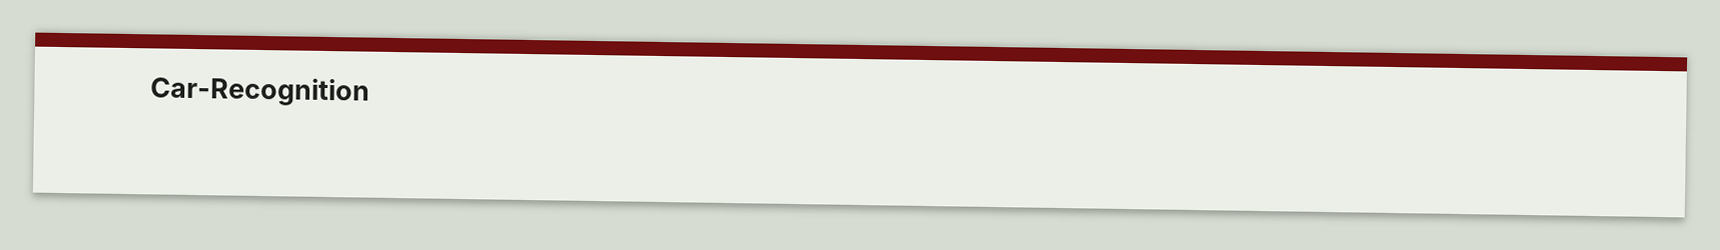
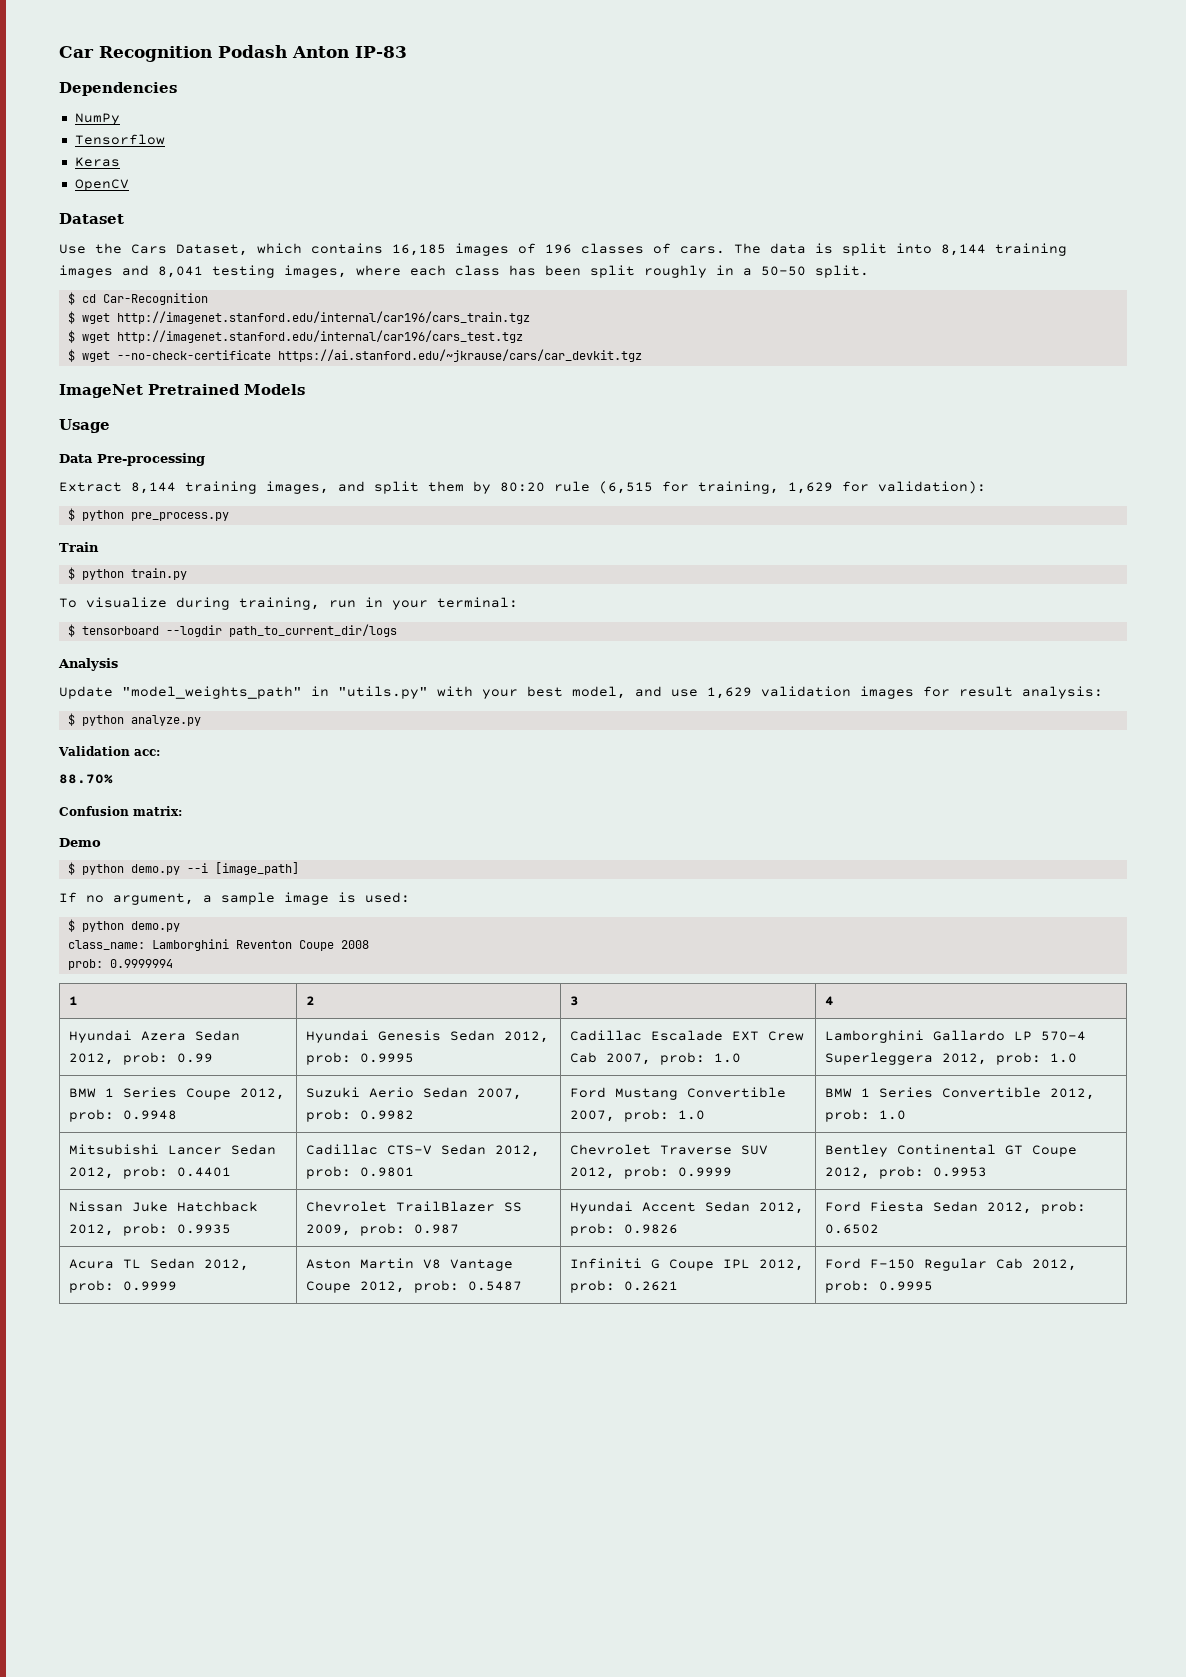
[150,76,370,107] Car-Recognition -> [59,45,407,62] [59,82,177,96] [74,113,120,125] [74,134,165,145] [74,157,120,167] [74,179,129,191] [59,213,124,224] [59,243,1067,256] [59,265,869,278] [67,292,208,305] [67,311,530,324] [67,330,523,343] [67,349,642,362] [59,384,305,398] [59,419,110,433] [59,453,205,466] [59,481,986,494] [67,508,229,521] [59,542,99,552] [67,567,187,580] [59,597,518,610] [67,624,397,637] [58,658,118,671] [59,686,1103,699] [67,713,201,726] [58,746,160,756] [59,774,113,784] [59,806,182,816] [59,838,101,847] [67,862,299,875] [59,892,410,905] [67,919,180,932] [67,939,369,951] [67,959,173,970] [69,996,79,1005] [306,996,316,1005] [570,996,580,1006] [825,996,835,1005] [69,1030,241,1043] [69,1052,214,1065] [306,1030,550,1043] [306,1052,415,1065] [570,1030,805,1041] [570,1052,742,1065] [825,1030,1087,1043] [825,1052,1078,1065] [69,1087,286,1100] [69,1109,178,1122] [306,1087,523,1100] [306,1109,415,1122] [570,1087,787,1100] [570,1109,706,1122] [825,1087,1096,1100] [825,1109,907,1122] [69,1144,277,1155] [69,1166,232,1179] [306,1144,541,1157] [306,1166,415,1179] [570,1144,769,1155] [570,1166,733,1179] [825,1144,1078,1157] [825,1166,988,1179] [69,1201,259,1212] [69,1223,232,1236] [306,1201,523,1212] [306,1223,460,1236] [570,1201,805,1214] [570,1223,679,1236] [825,1201,1087,1214] [825,1224,880,1234] [69,1258,250,1271] [69,1280,178,1293] [306,1258,514,1271] [306,1280,523,1293] [570,1258,805,1271] [570,1280,679,1293] [825,1258,1078,1271] [825,1280,934,1293] Car Recognition Podash Anton IP-83 // Dependencies // NumPy // Tensorflow // Keras // OpenCV // Dataset // Use the Cars Dataset, which contains 16,185 images of 196 classes of cars. The data is split into 8,144 training images and 8,041 testing images, where each class has been split roughly in a 50-50 split. // $ cd Car-Recognition // $ wget http://imagenet.stanford.edu/internal/car196/cars_train.tgz // $ wget http://imagenet.stanford.edu/internal/car196/cars_test.tgz // $ wget --no-check-certificate https://ai.stanford.edu/~jkrause/cars/car_devkit.tgz // ImageNet Pretrained Models // Usage // Data Pre-processing // Extract 8,144 training images, and split them by 80:20 rule (6,515 for training, 1,629 for validation): // $ python pre_process.py // Train // $ python train.py // To visualize during training, run in your terminal: // $ tensorboard --logdir path_to_current_dir/logs // Analysis // Update "model_weights_path" in "utils.py" with your best model, and use 1,629 validation images for result analysis: // $ python analyze.py // Validation acc: // 88.70% // Confusion matrix: // Demo // $ python demo.py --i [image_path] // If no argument, a sample image is used: // $ python demo.py // class_name: Lamborghini Reventon Coupe 2008 // prob: 0.9999994 // 1 | 2 | 3 | 4 // Hyundai Azera Sedan 2012, prob: 0.99 | Hyundai Genesis Sedan 2012, prob: 0.9995 | Cadillac Escalade EXT Crew Cab 2007, prob: 1.0 | Lamborghini Gallardo LP 570-4 Superleggera 2012, prob: 1.0 // BMW 1 Series Coupe 2012, prob: 0.9948 | Suzuki Aerio Sedan 2007, prob: 0.9982 | Ford Mustang Convertible 2007, prob: 1.0 | BMW 1 Series Convertible 2012, prob: 1.0 // Mitsubishi Lancer Sedan 2012, prob: 0.4401 | Cadillac CTS-V Sedan 2012, prob: 0.9801 | Chevrolet Traverse SUV 2012, prob: 0.9999 | Bentley Continental GT Coupe 2012, prob: 0.9953 // Nissan Juke Hatchback 2012, prob: 0.9935 | Chevrolet TrailBlazer SS 2009, prob: 0.987 | Hyundai Accent Sedan 2012, prob: 0.9826 | Ford Fiesta Sedan 2012, prob: 0.6502 // Acura TL Sedan 2012, prob: 0.9999 | Aston Martin V8 Vantage Coupe 2012, prob: 0.5487 | Infiniti G Coupe IPL 2012, prob: 0.2621 | Ford F-150 Regular Cab 2012, prob: 0.9995

